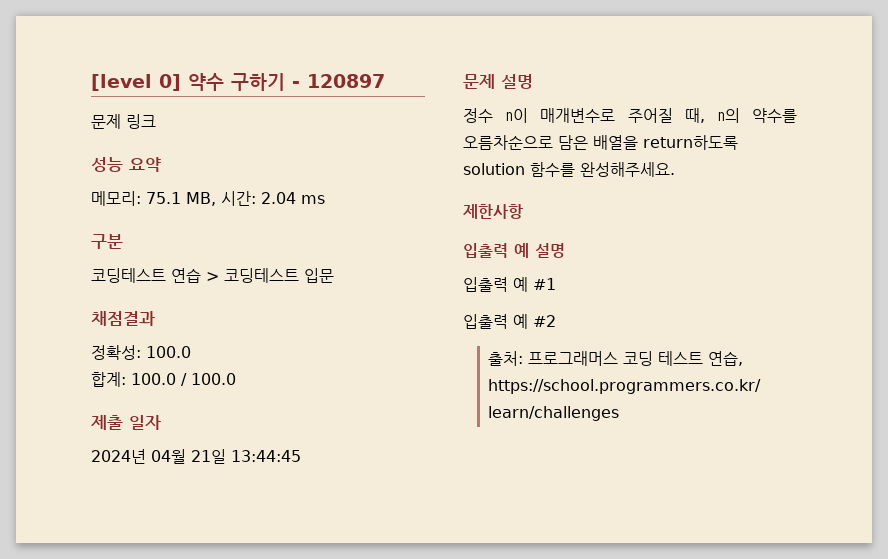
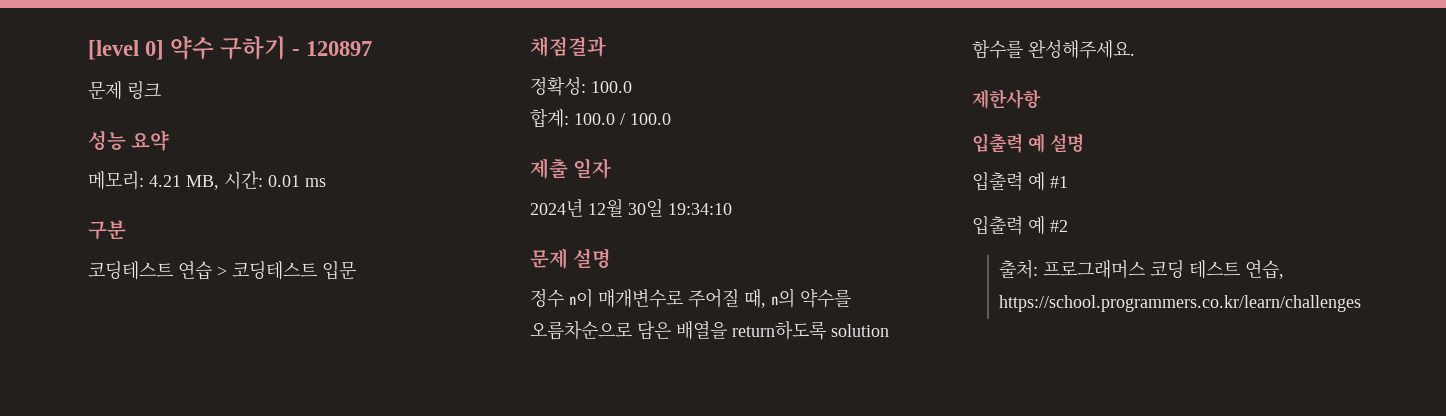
[146,192,181,204] 75.1 -> [149,175,181,187] 4.21
[261,192,296,204] 2.04 -> [268,175,300,187] 0.01
[151,449,301,464] 04월 21일 13:44:45 -> [588,199,732,217] 12월 30일 19:34:10

